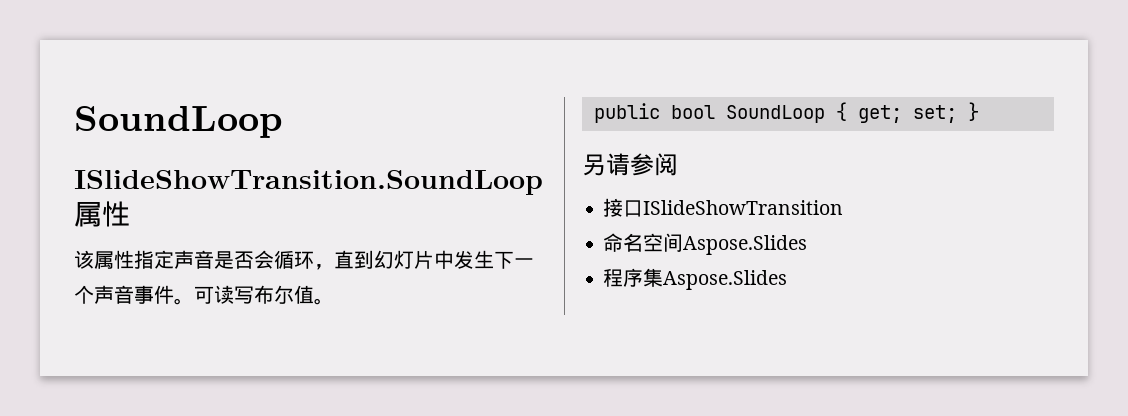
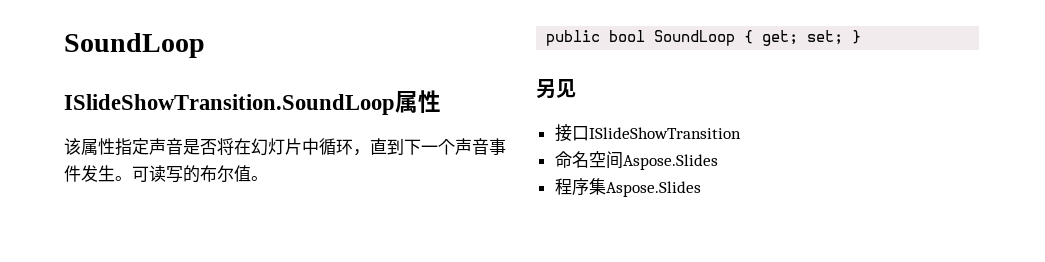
[254,250,494,270] 会循环，直到幻灯片中发生 -> [217,138,404,156] 将在幻灯片中循环，直到
(174, 294) none -> [81,165,115,182] 发生
(254, 295) none -> [183,165,200,183] 的
[606,153,678,176] 请参阅 -> [556,79,576,98] 见

